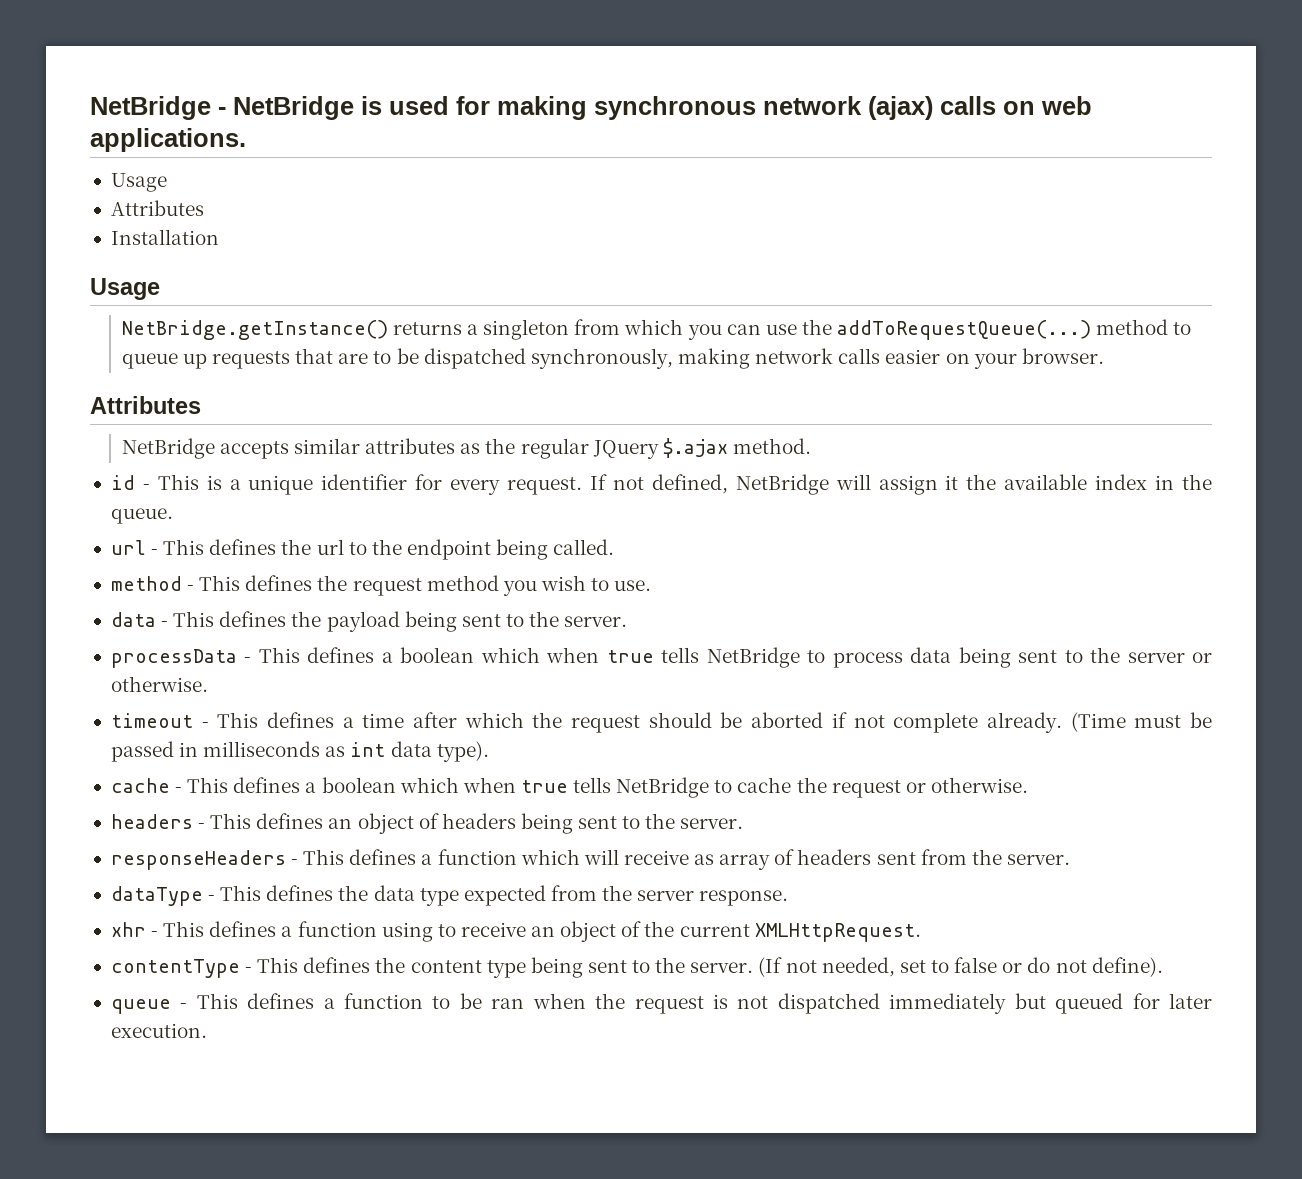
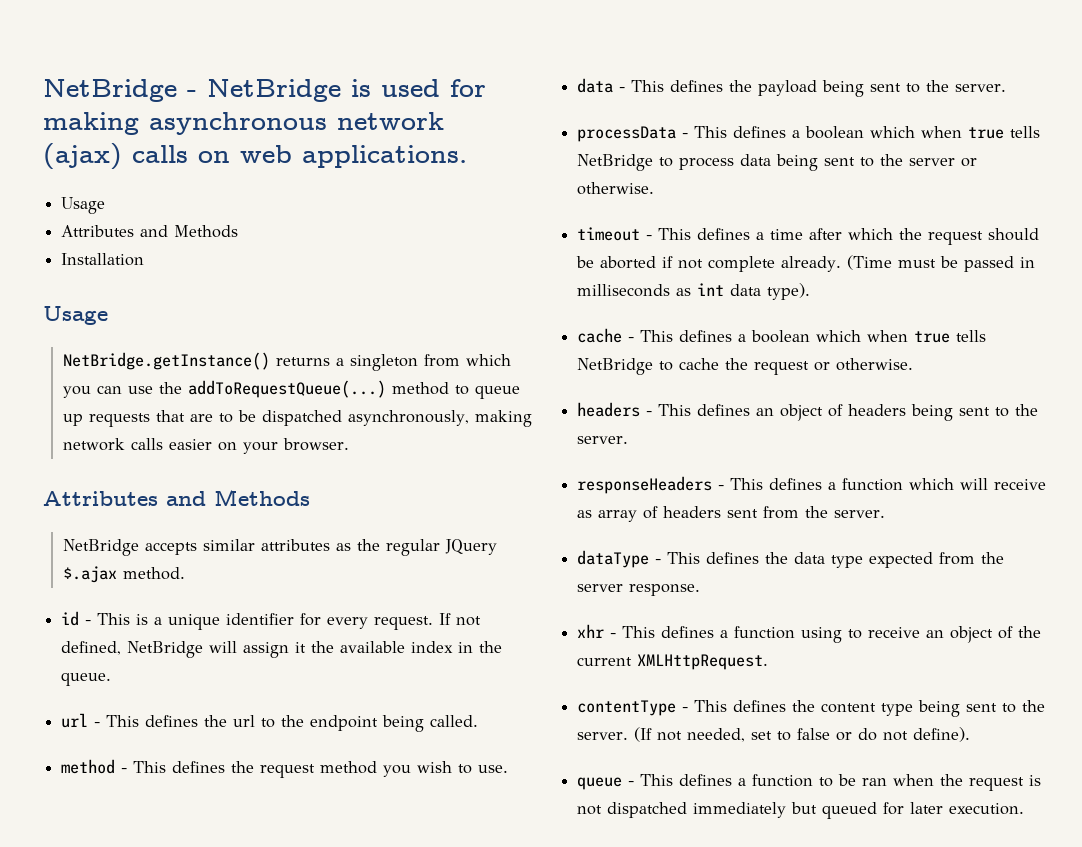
[594,96,756,120] synchronous -> [149,112,327,135] asynchronous
(204, 208) none -> [140,225,239,238] and Methods
[530,348,673,369] synchronously, -> [347,410,469,426] asynchronously,
(201, 405) none -> [166,489,310,506] and Methods

